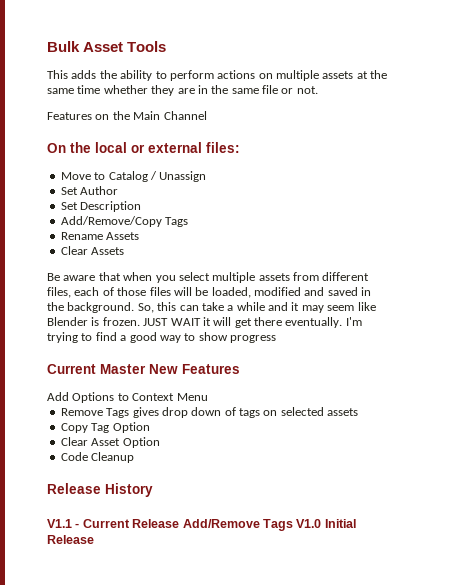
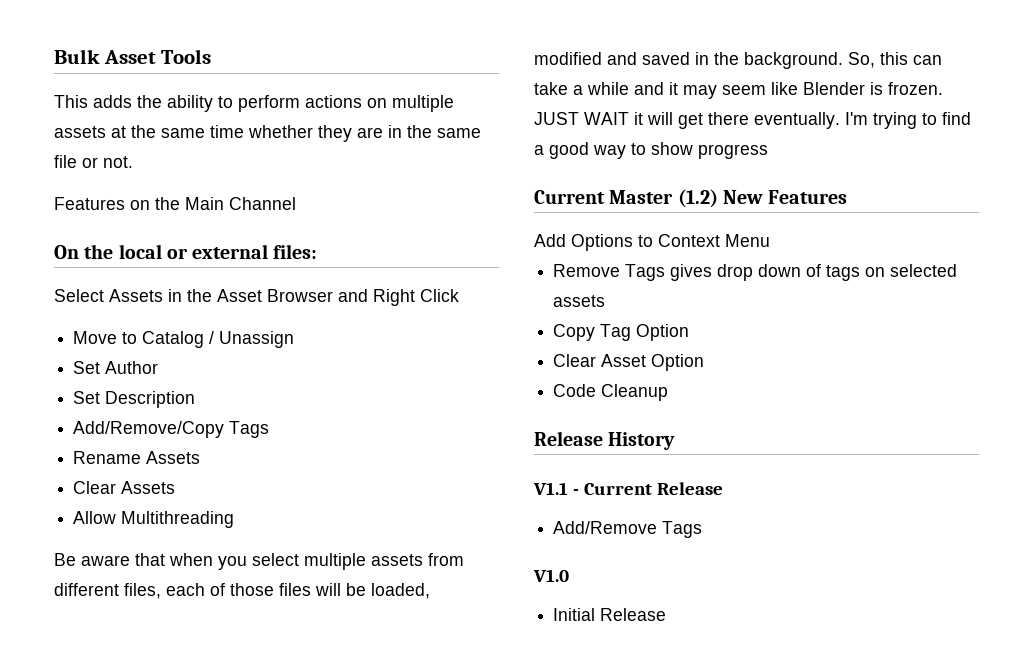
(240, 147) none -> [54,289,459,306] // Select Assets in the Asset Browser and Right Click
(125, 251) none -> [73,511,235,528] // Allow Multithreading
(146, 369) none -> [677,189,718,208] (1.2)
(180, 523) none -> (723, 488) //
(293, 525) none -> (703, 529) //
(322, 523) none -> (569, 575) //

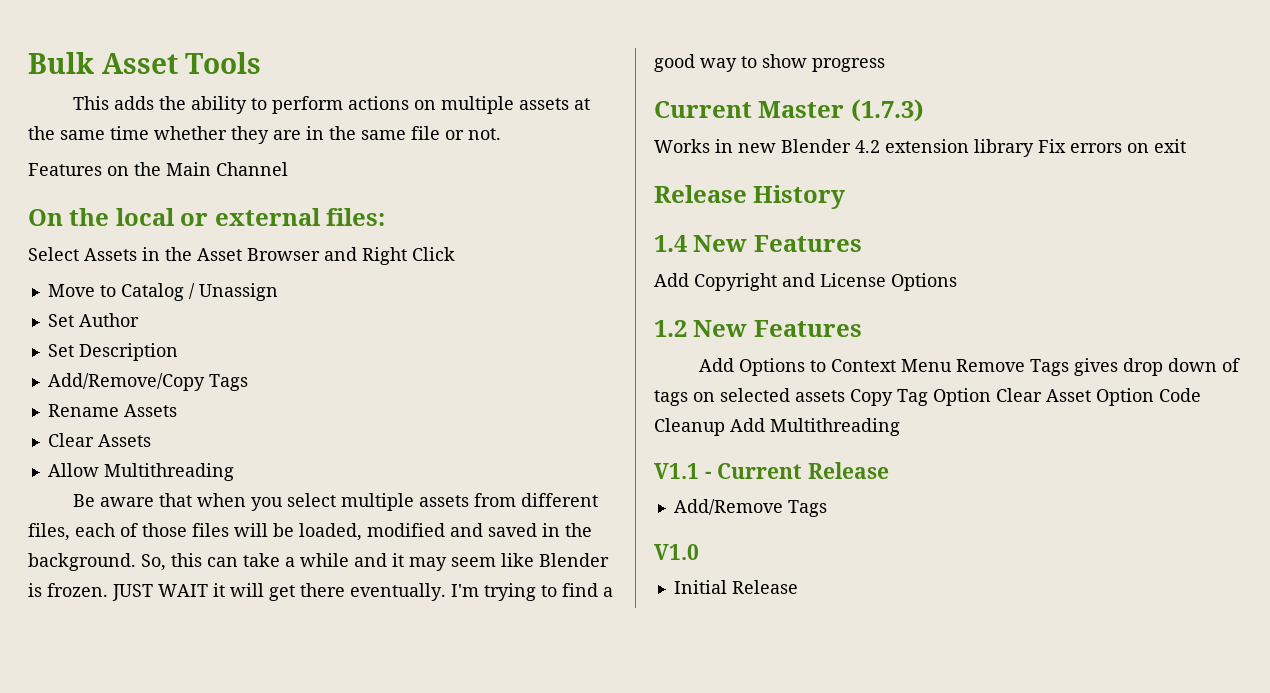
[677,189,718,208] (1.2) -> [850,99,924,122] [654,139,1186,157] [654,185,846,209] [654,235,862,252] [654,273,957,291] [654,320,687,337] (1.7.3) // Works in new Blender 4.2 extension library Fix errors on exit // Release History // 1.4 New Features // Add Copyright and License Options // 1.2
(770, 240) // -> (953, 365) none
(606, 301) // -> (845, 396) none
(690, 332) // -> (991, 397) none
(705, 362) // -> (1154, 397) none
[534,431,676,450] // Release History -> [730,418,900,436] Add Multithreading

